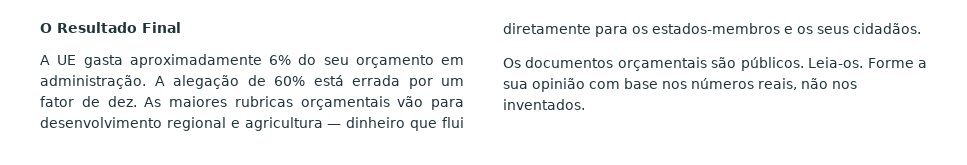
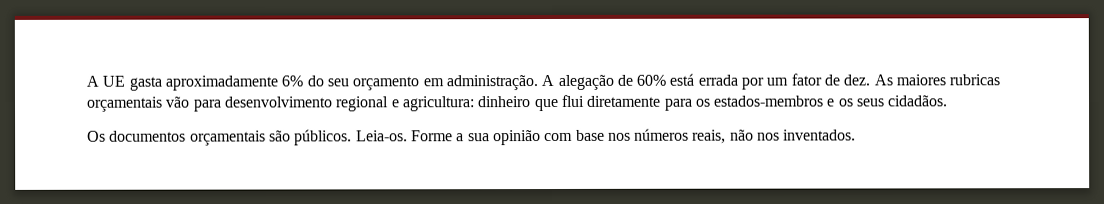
[40,22,181,33] O Resultado Final // -> (86, 81) none
[244,117,342,131] agricultura — -> [401,96,475,112] agricultura:

